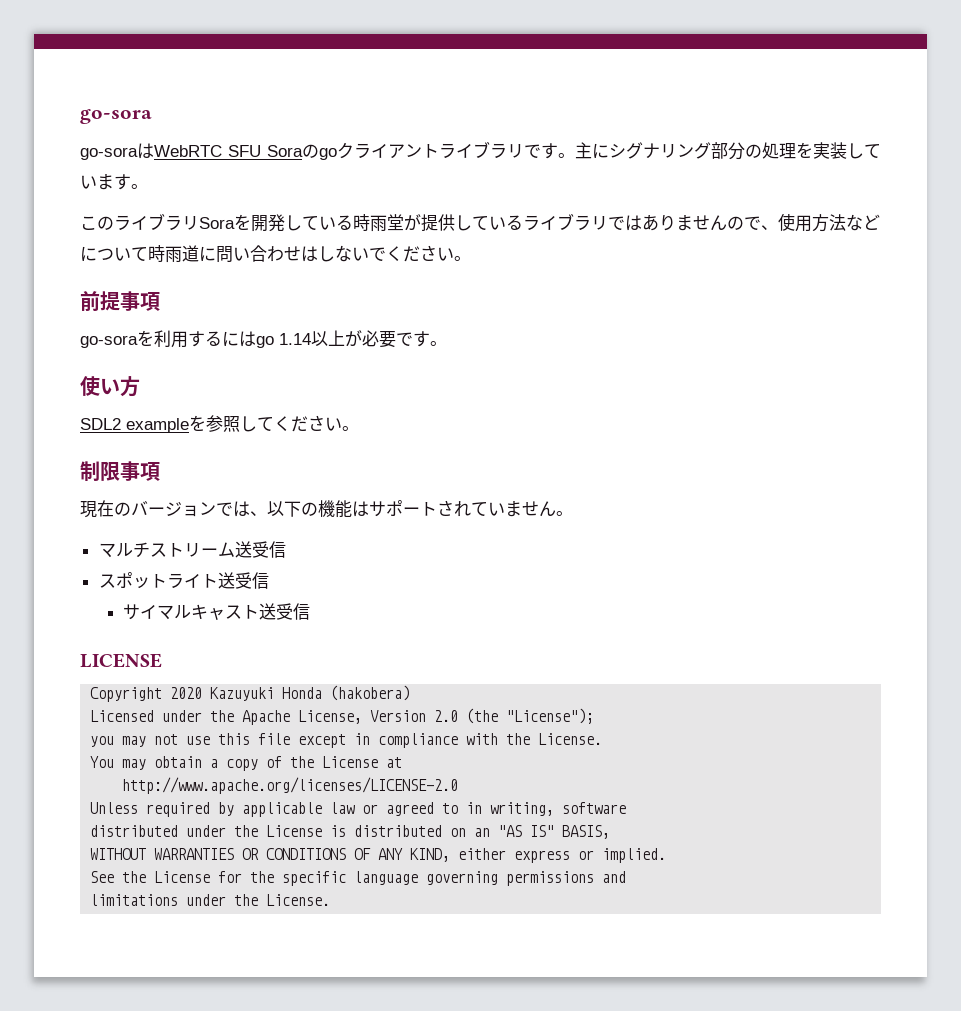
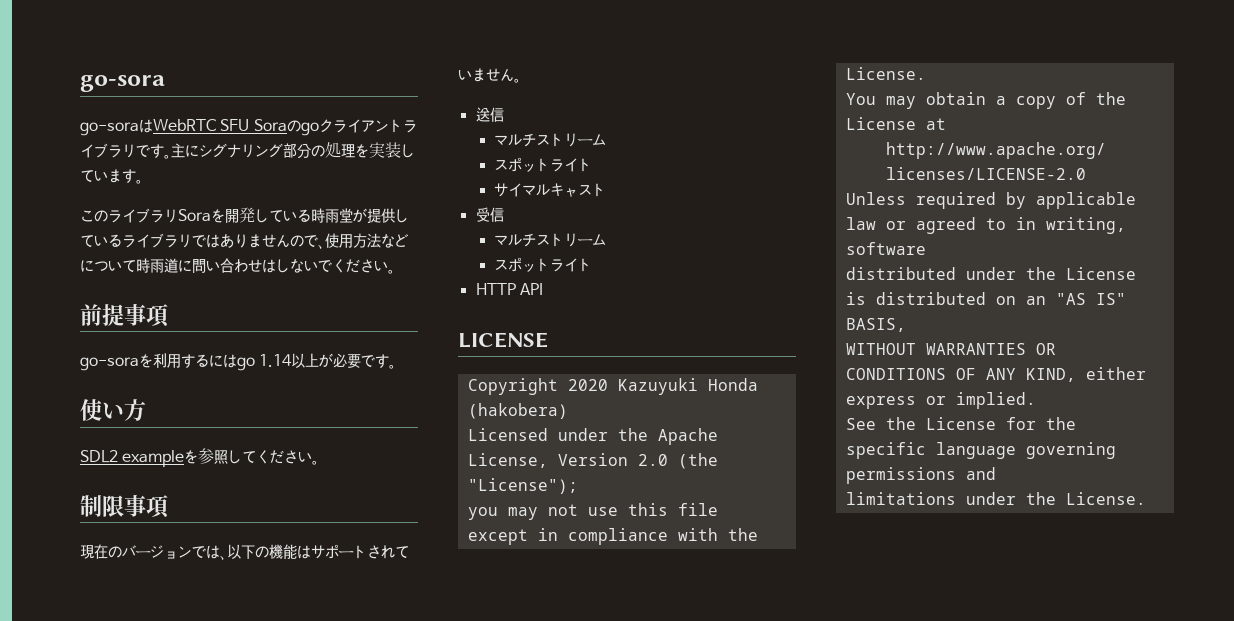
[98,541,286,558] [98,572,269,589] // マルチストリーム送受信 // スポットライト送受信 -> [475,107,504,122] [494,133,607,147] [494,157,593,172] // 送信 // マルチストリーム // スポットライト
[259,603,311,620] 送受信 -> [475,207,504,222] [494,233,607,247] [494,257,593,272] [475,283,543,295] // 受信 // マルチストリーム // スポットライト // HTTP API

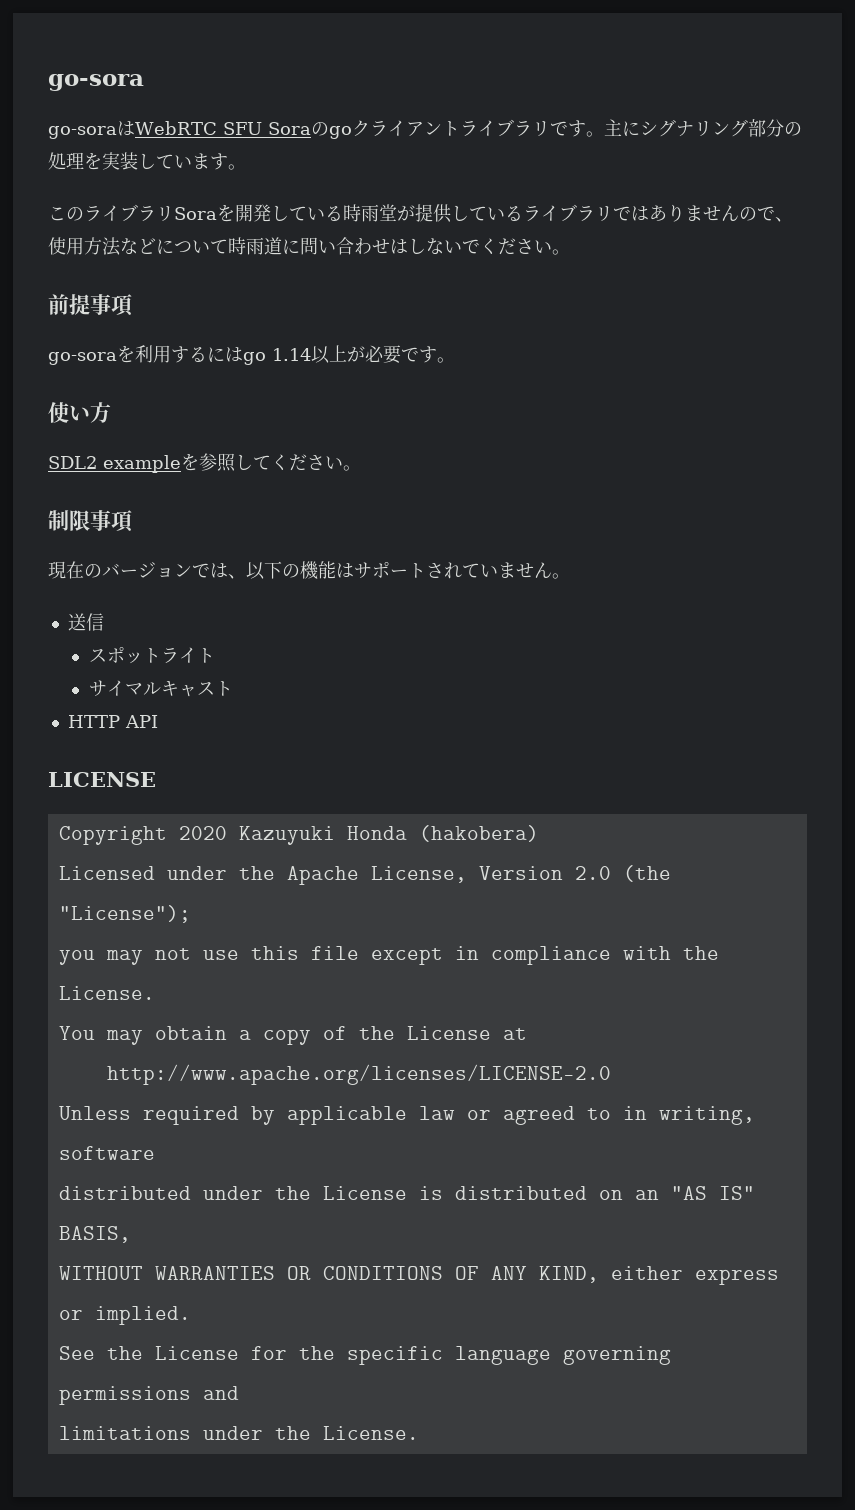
[494,133,607,147] // マルチストリーム -> (104, 622) none
[475,207,504,222] [494,233,607,247] [494,257,593,272] // 受信 // マルチストリーム // スポットライト -> (233, 688) none

